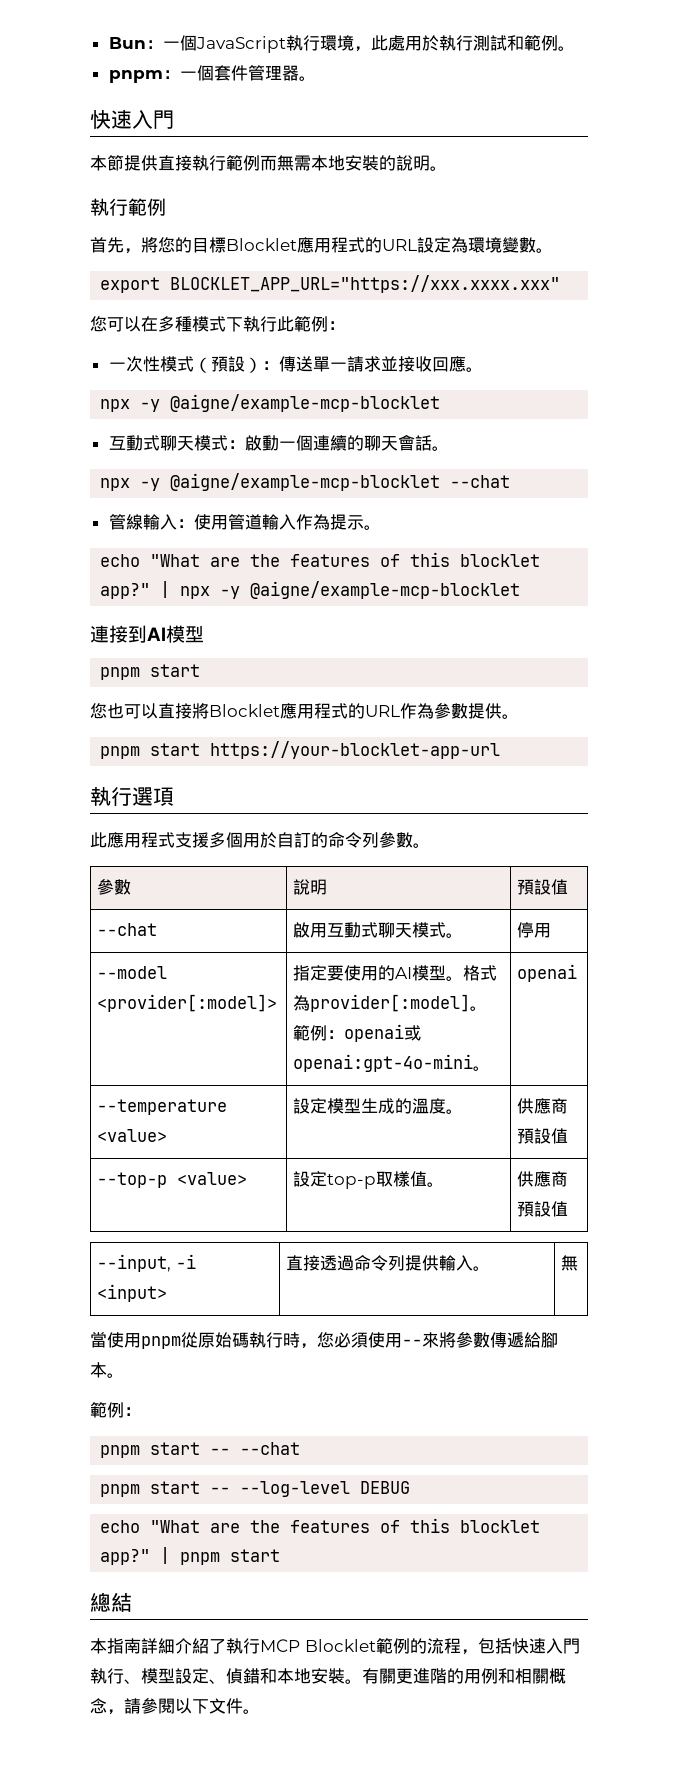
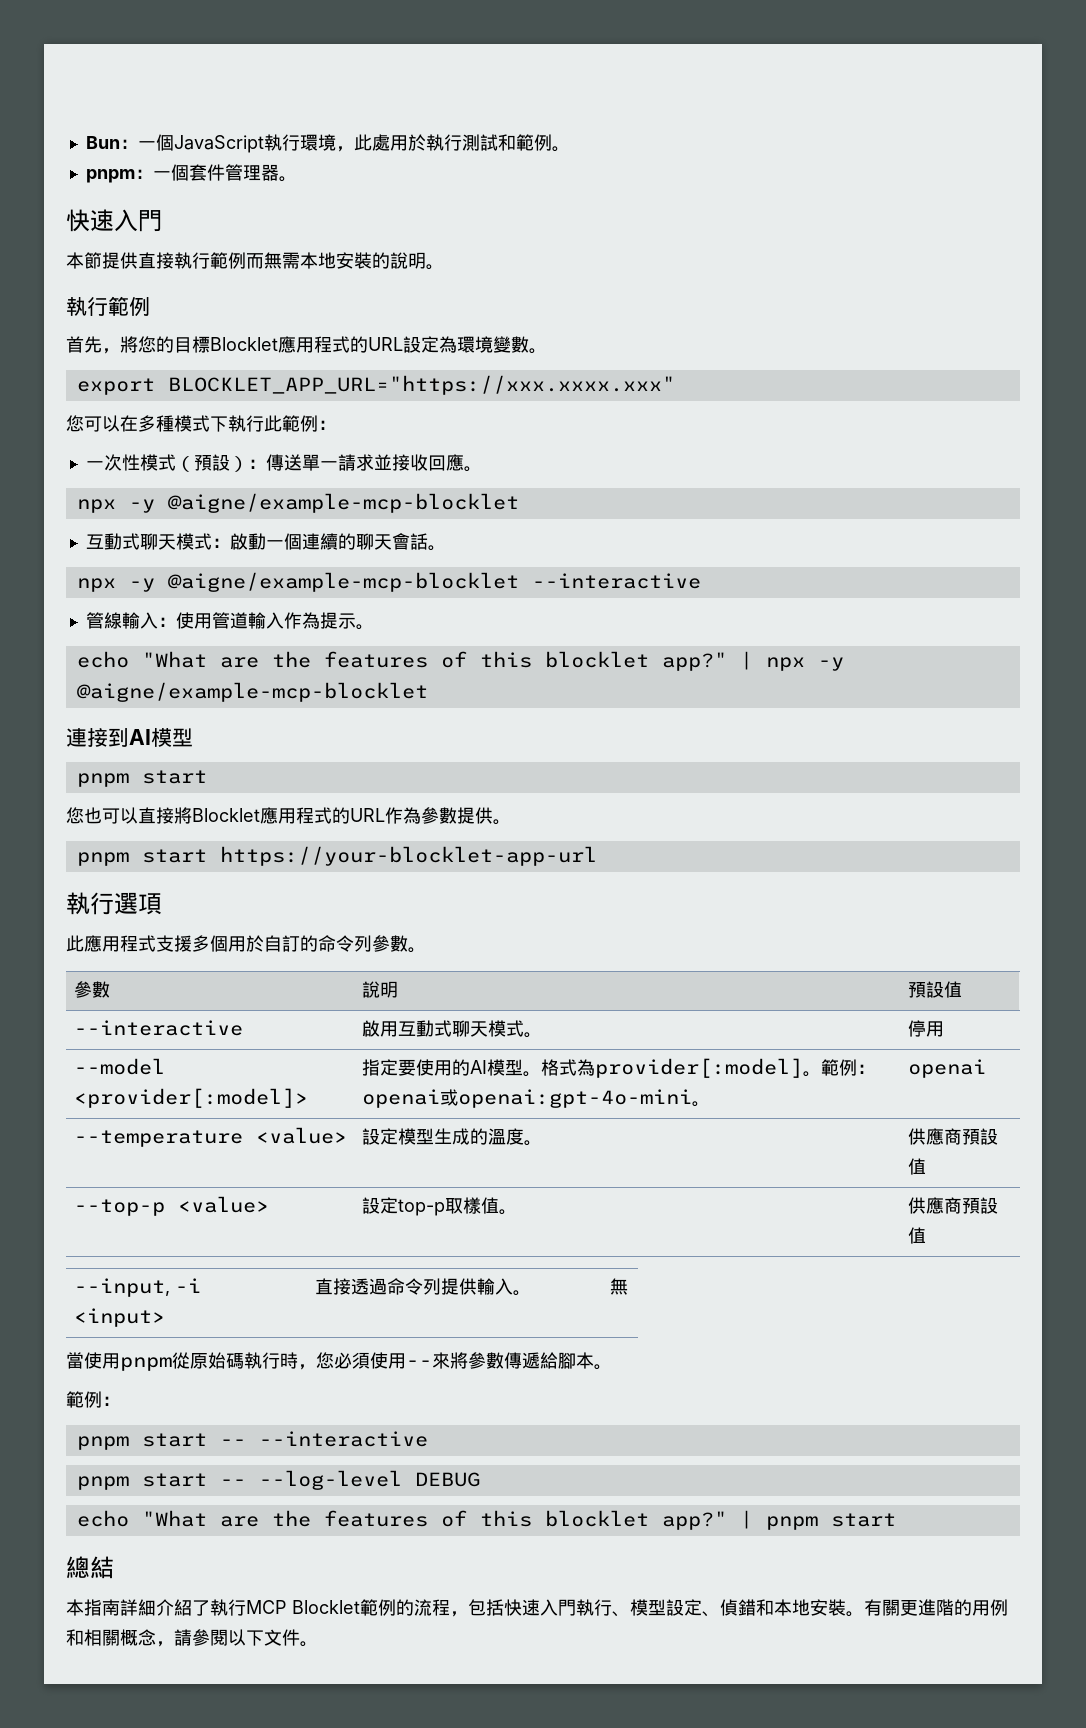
[450,475,511,488] --chat -> [531,573,701,589] --interactive
[97,923,158,936] --chat -> [73,1020,243,1036] --interactive
[240,1442,301,1455] --chat -> [258,1431,428,1447] --interactive

